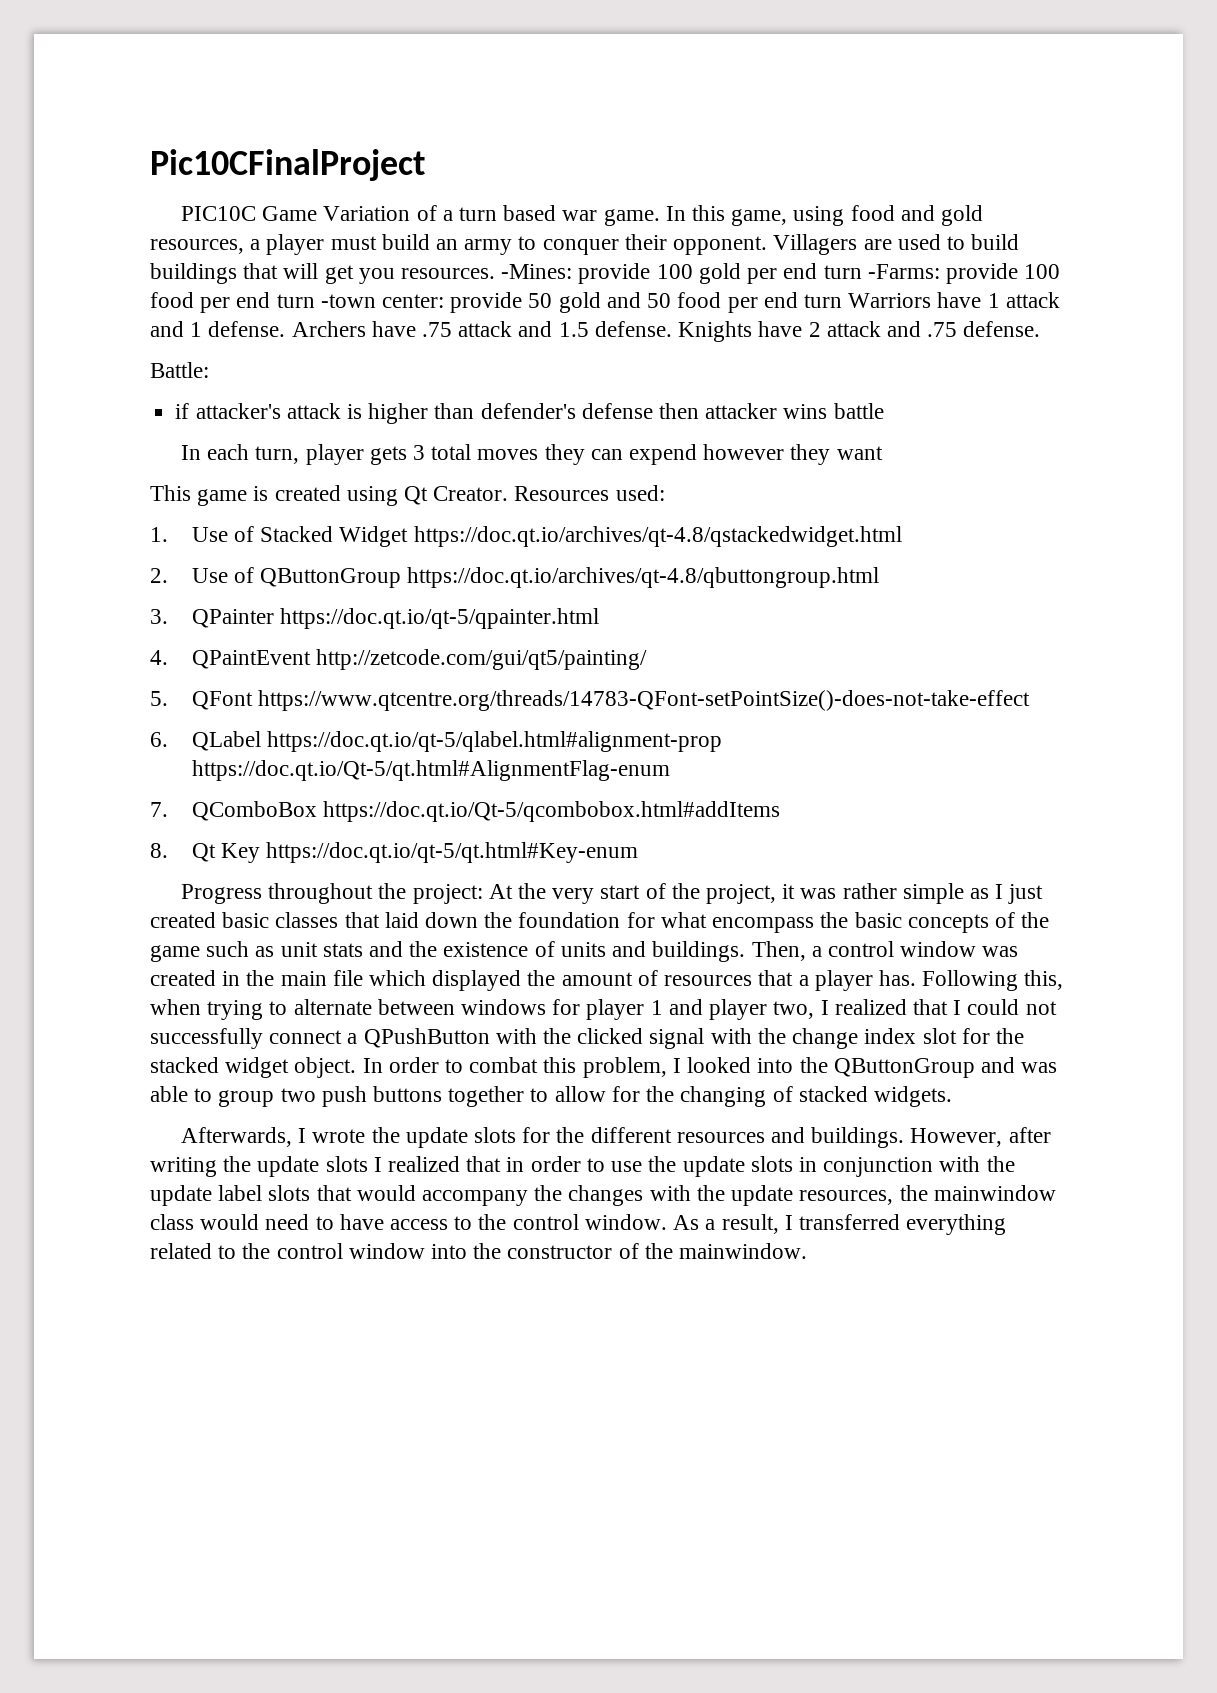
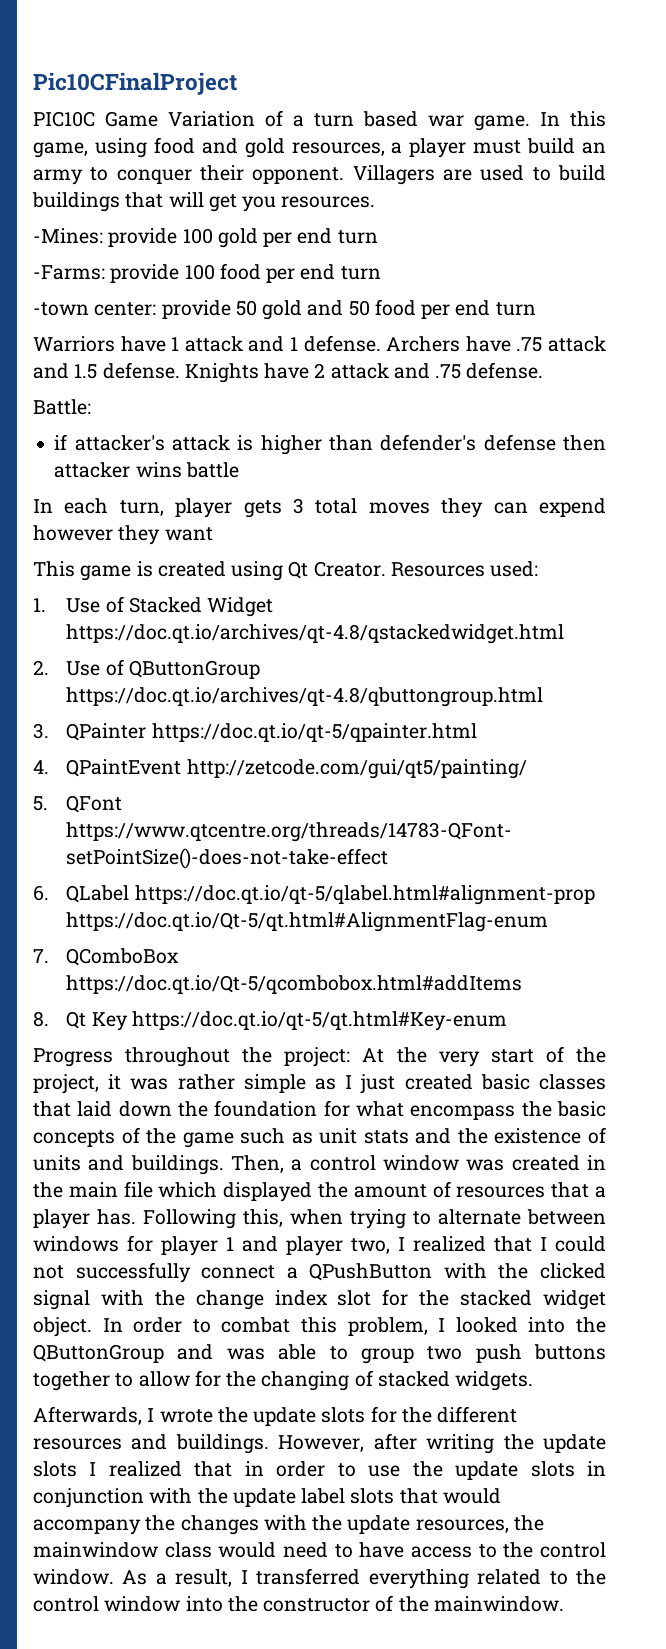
(496, 273) none -> (376, 202) //
(862, 272) none -> (378, 237) //
(315, 301) none -> (381, 273) //
(842, 301) none -> (536, 309) //

